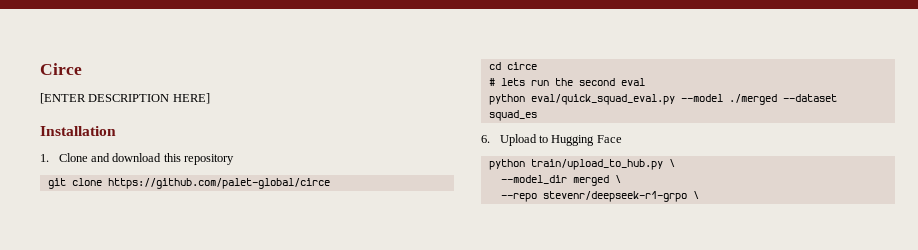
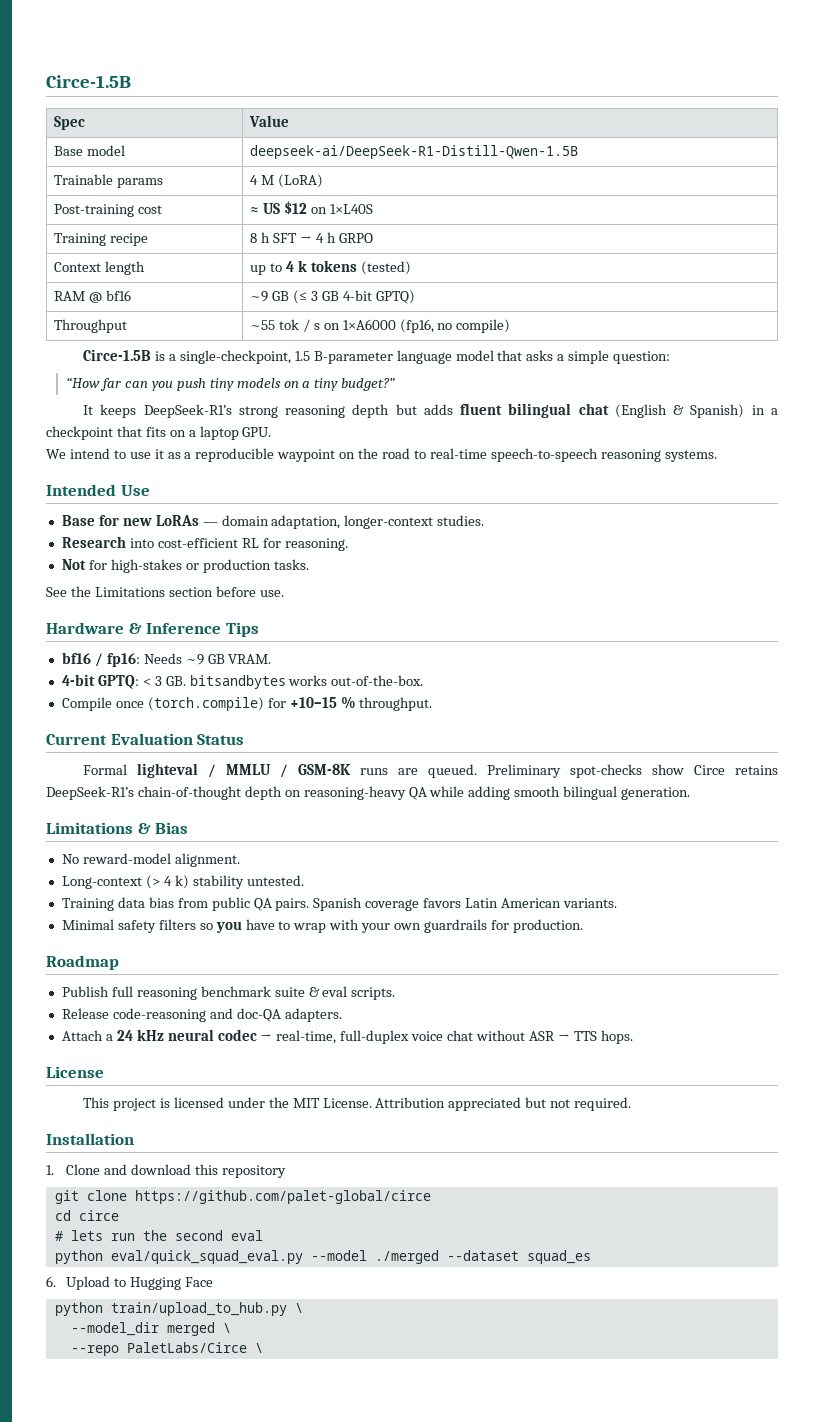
[40,63,82,75] [40,93,210,104] Circe // [ENTER DESCRIPTION HERE] -> [46,75,131,88] [54,116,86,130] [249,115,290,127] [54,145,125,156] [250,145,579,159] [54,174,163,188] [250,174,323,188] [54,204,162,217] [250,201,373,215] [54,233,148,246] [250,232,373,243] [54,261,145,275] [250,260,411,275] [54,290,131,303] [250,290,415,304] [54,319,128,333] [250,319,511,333] [83,349,671,364] [66,377,396,391] [83,403,779,418] [46,426,272,440] [46,448,717,462] [46,484,150,496] [61,515,485,529] [61,536,348,551] [61,559,309,573] [46,586,284,597] [46,622,259,637] [61,652,272,667] [61,674,424,689] [61,696,433,711] [46,733,245,745] [83,763,779,778] [46,786,691,800] [46,822,189,834] [61,853,240,867] [61,875,304,889] [61,897,617,911] [61,919,583,933] [46,955,119,970] [61,986,396,1000] [61,1008,342,1022] [61,1029,633,1044] [46,1066,104,1078] [83,1097,632,1111] Circe-1.5B // Spec | Value // Base model | deepseek-ai/DeepSeek-R1-Distill-Qwen-1.5B // Trainable params | 4 M (LoRA) // Post-training cost | ≈ US $12 on 1×L40S // Training recipe | 8 h SFT → 4 h GRPO // Context length | up to 4 k tokens (tested) // RAM @ bf16 | ~9 GB (≤ 3 GB 4-bit GPTQ) // Throughput | ~55 tok / s on 1×A6000 (fp16, no compile) // Circe-1.5B is a single-checkpoint, 1.5 B-parameter language model that asks a simple question: // “How far can you push tiny models on a tiny budget?” // It keeps DeepSeek-R1’s strong reasoning depth but adds fluent bilingual chat (English & Spanish) in a checkpoint that fits on a laptop GPU. // We intend to use it as a reproducible waypoint on the road to real-time speech-to-speech reasoning systems. // Intended Use // Base for new LoRAs — domain adaptation, longer-context studies. // Research into cost-efficient RL for reasoning. // Not for high-stakes or production tasks. // See the Limitations section before use. // Hardware & Inference Tips // bf16 / fp16: Needs ~9 GB VRAM. // 4-bit GPTQ: < 3 GB. bitsandbytes works out-of-the-box. // Compile once (torch.compile) for +10–15 % throughput. // Current Evaluation Status // Formal lighteval / MMLU / GSM-8K runs are queued. Preliminary spot-checks show Circe retains DeepSeek-R1’s chain-of-thought depth on reasoning-heavy QA while adding smooth bilingual generation. // Limitations & Bias // No reward-model alignment. // Long-context (> 4 k) stability untested. // Training data bias from public QA pairs. Spanish coverage favors Latin American variants. // Minimal safety filters so you have to wrap with your own guardrails for production. // Roadmap // Publish full reasoning benchmark suite & eval scripts. // Release code-reasoning and doc-QA adapters. // Attach a 24 kHz neural codec → real-time, full-duplex voice chat without ASR → TTS hops. // License // This project is licensed under the MIT License. Attribution appreciated but not required.
[542,191,687,202] stevenr/deepseek-r1-grpo -> [126,1342,247,1353] PaletLabs/Circe

